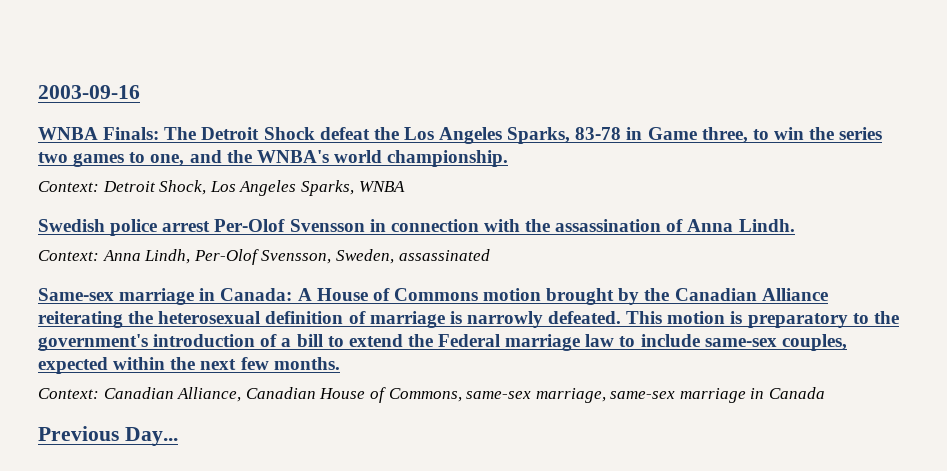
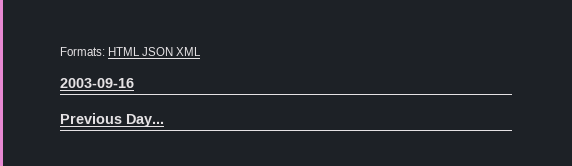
[38,85,140,99] [38,127,883,144] [38,150,509,167] [38,180,405,196] [38,219,795,236] [38,249,490,265] [38,288,828,305] [38,311,899,328] [38,334,847,351] [38,357,340,374] [38,387,826,403] 2003-09-16 // WNBA Finals: The Detroit Shock defeat the Los Angeles Sparks, 83-78 in Game three, to win the series two games to one, and the WNBA's world championship. // Context: Detroit Shock, Los Angeles Sparks, WNBA // Swedish police arrest Per-Olof Svensson in connection with the assassination of Anna Lindh. // Context: Anna Lindh, Per-Olof Svensson, Sweden, assassinated // Same-sex marriage in Canada: A House of Commons motion brought by the Canadian Alliance reiterating the heterosexual definition of marriage is narrowly defeated. This motion is preparatory to the government's introduction of a bill to extend the Federal marriage law to include same-sex couples, expected within the next few months. // Context: Canadian Alliance, Canadian House of Commons, same-sex marriage, same-sex marriage in Canada -> [60,47,202,56] [60,78,134,88] Formats: HTML JSON XML // 2003-09-16

